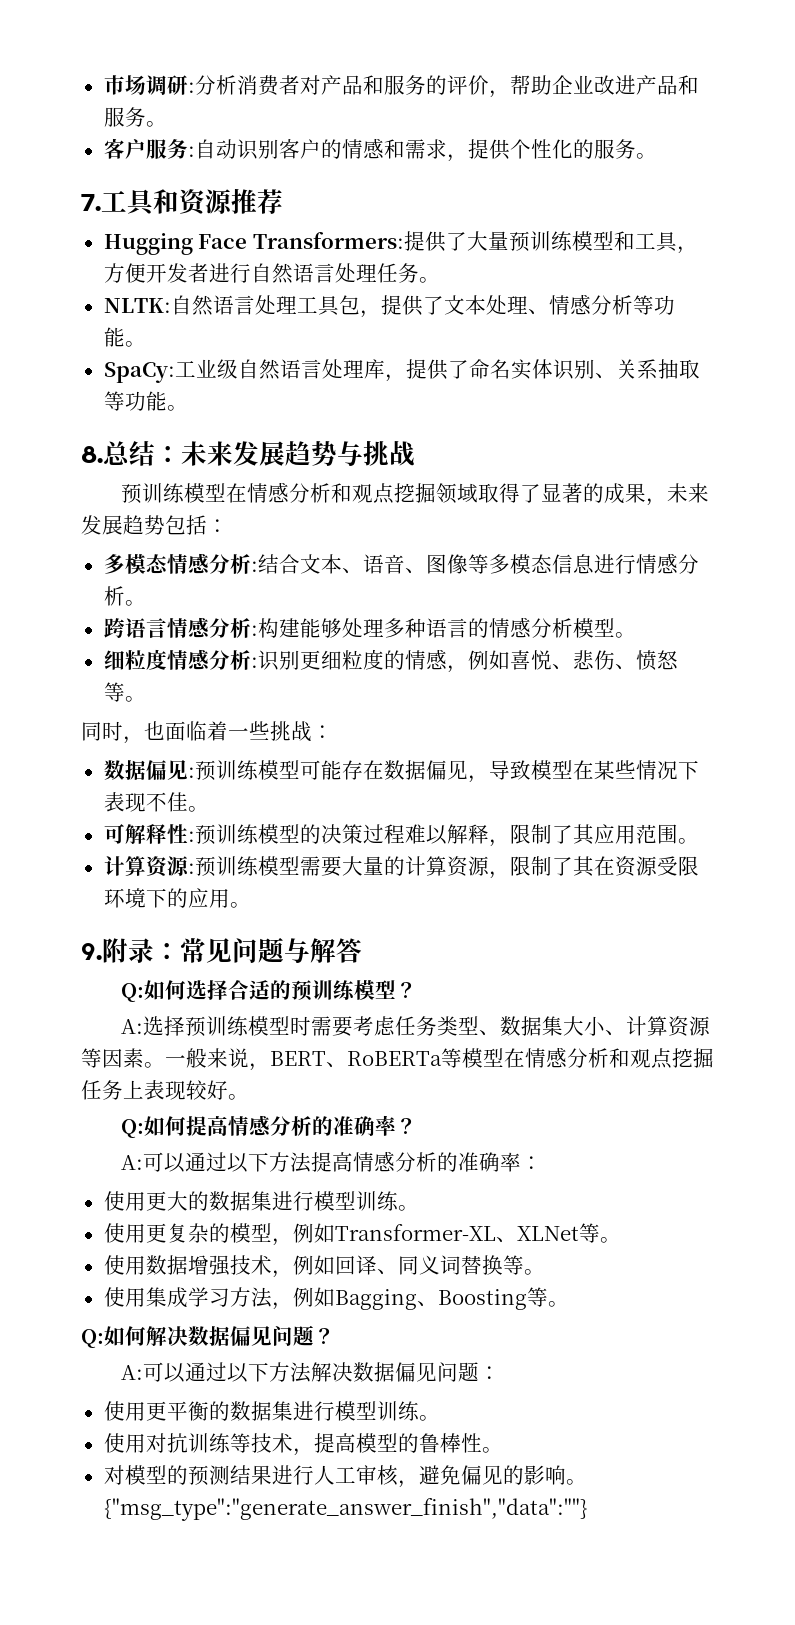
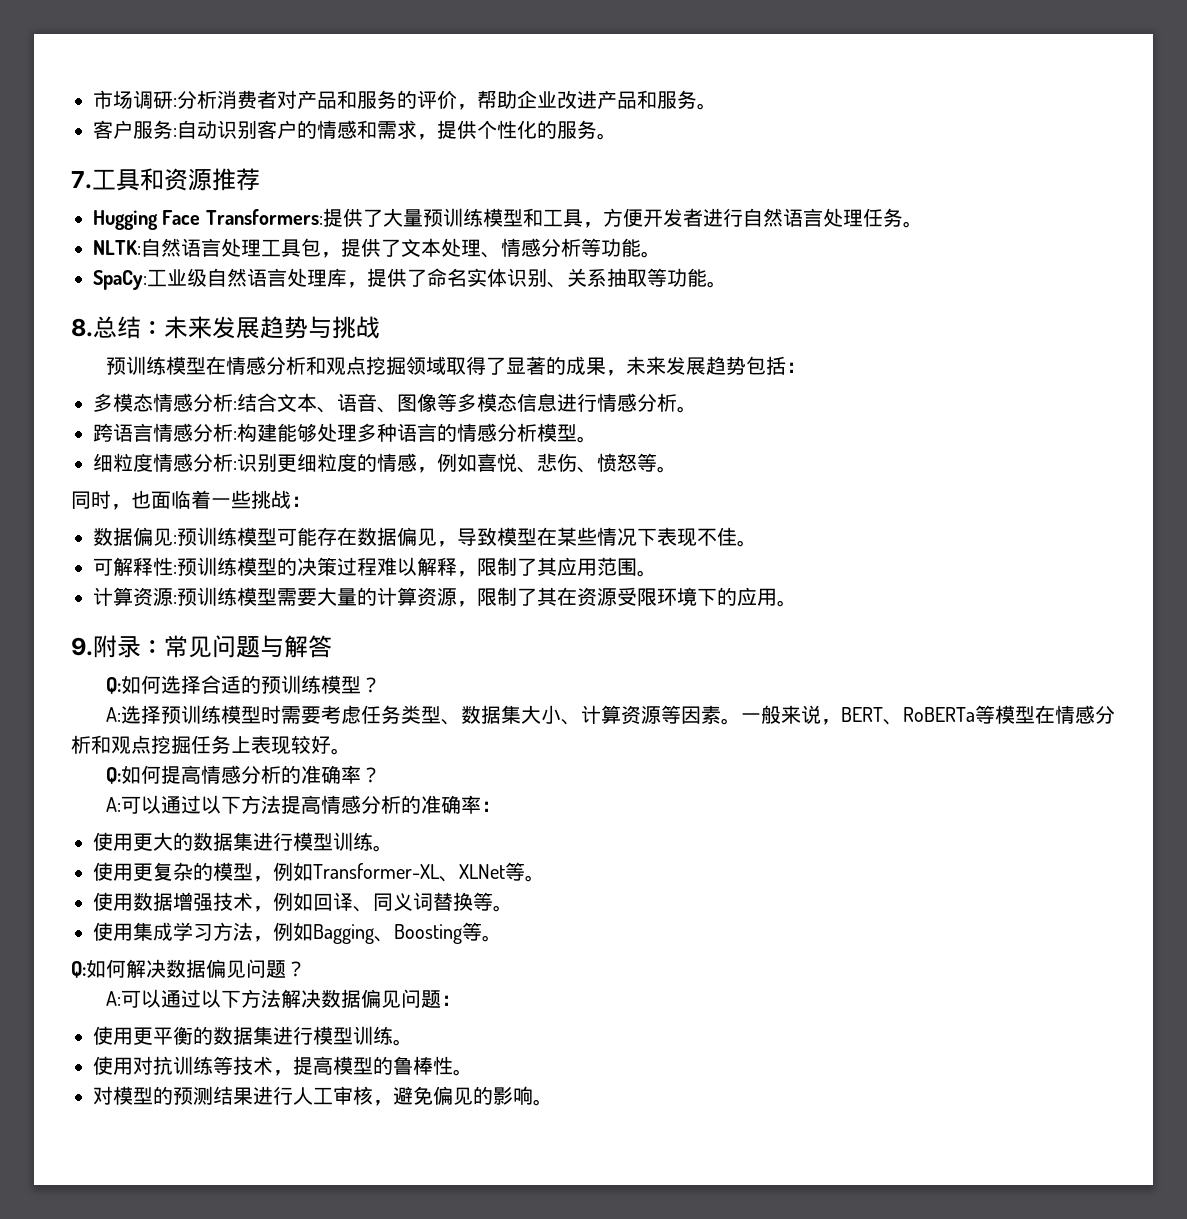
[103,1498,588,1521] {"msg_type":"generate_answer_finish","data":""} -> (553, 1102) none

